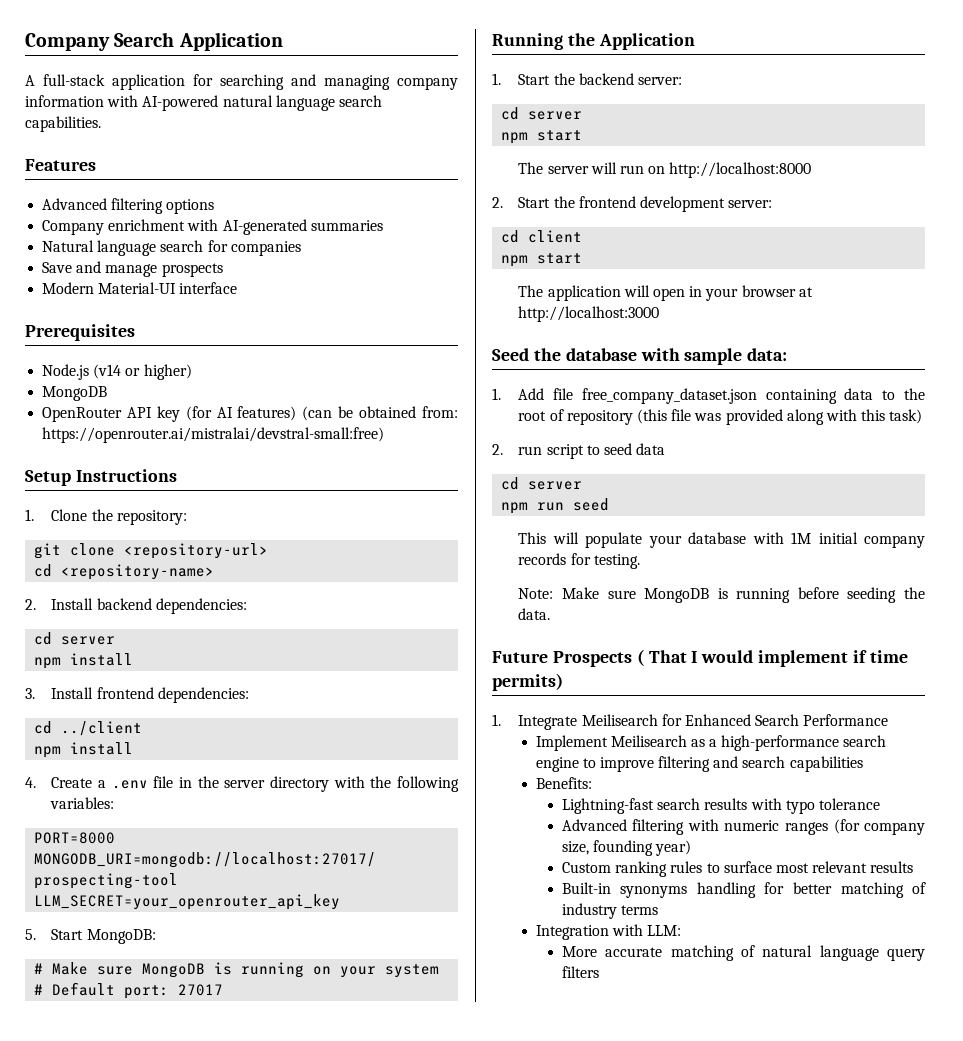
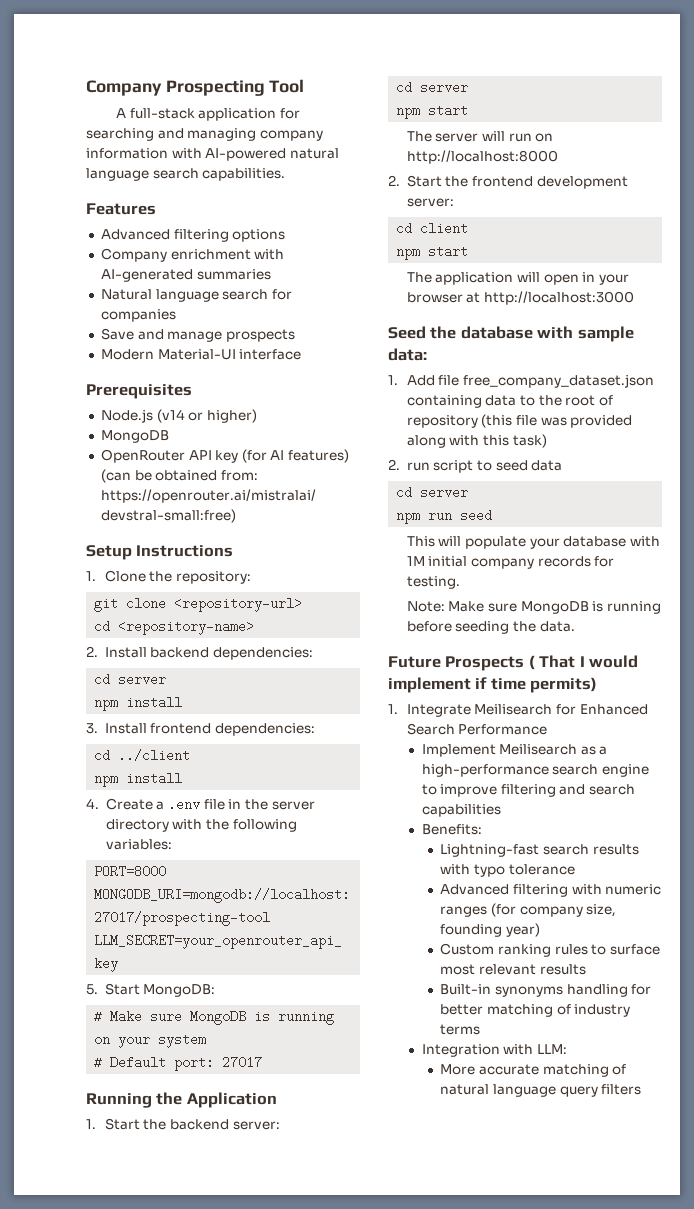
[25,32,283,51] Company Search Application -> [86,79,305,96] Company Prospecting Tool

